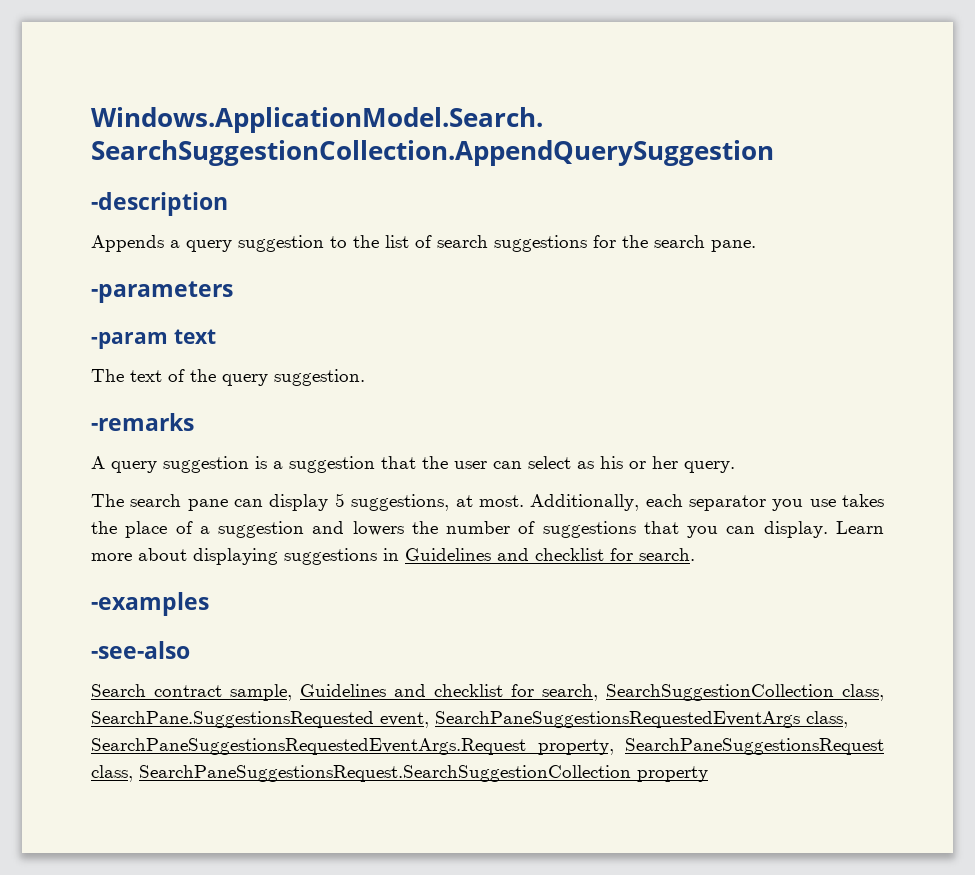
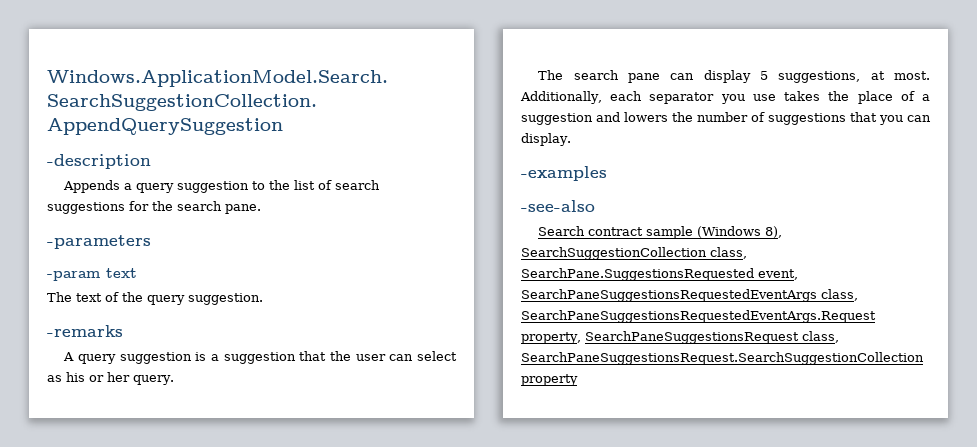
[835,521,884,534] [91,548,695,565] [91,592,209,616] [91,641,190,659] [91,684,598,701] Learn more about displaying suggestions in Guidelines and checklist for search. // -examples // -see-also // Search contract sample, Guidelines and checklist for search, -> [521,166,607,181] [521,200,595,212] [538,226,783,239] // -examples // -see-also // Search contract sample (Windows 8),

